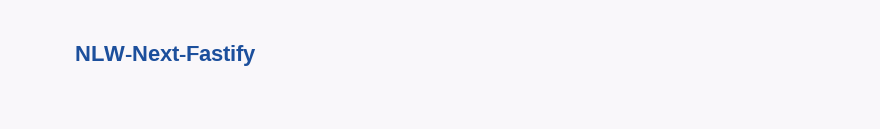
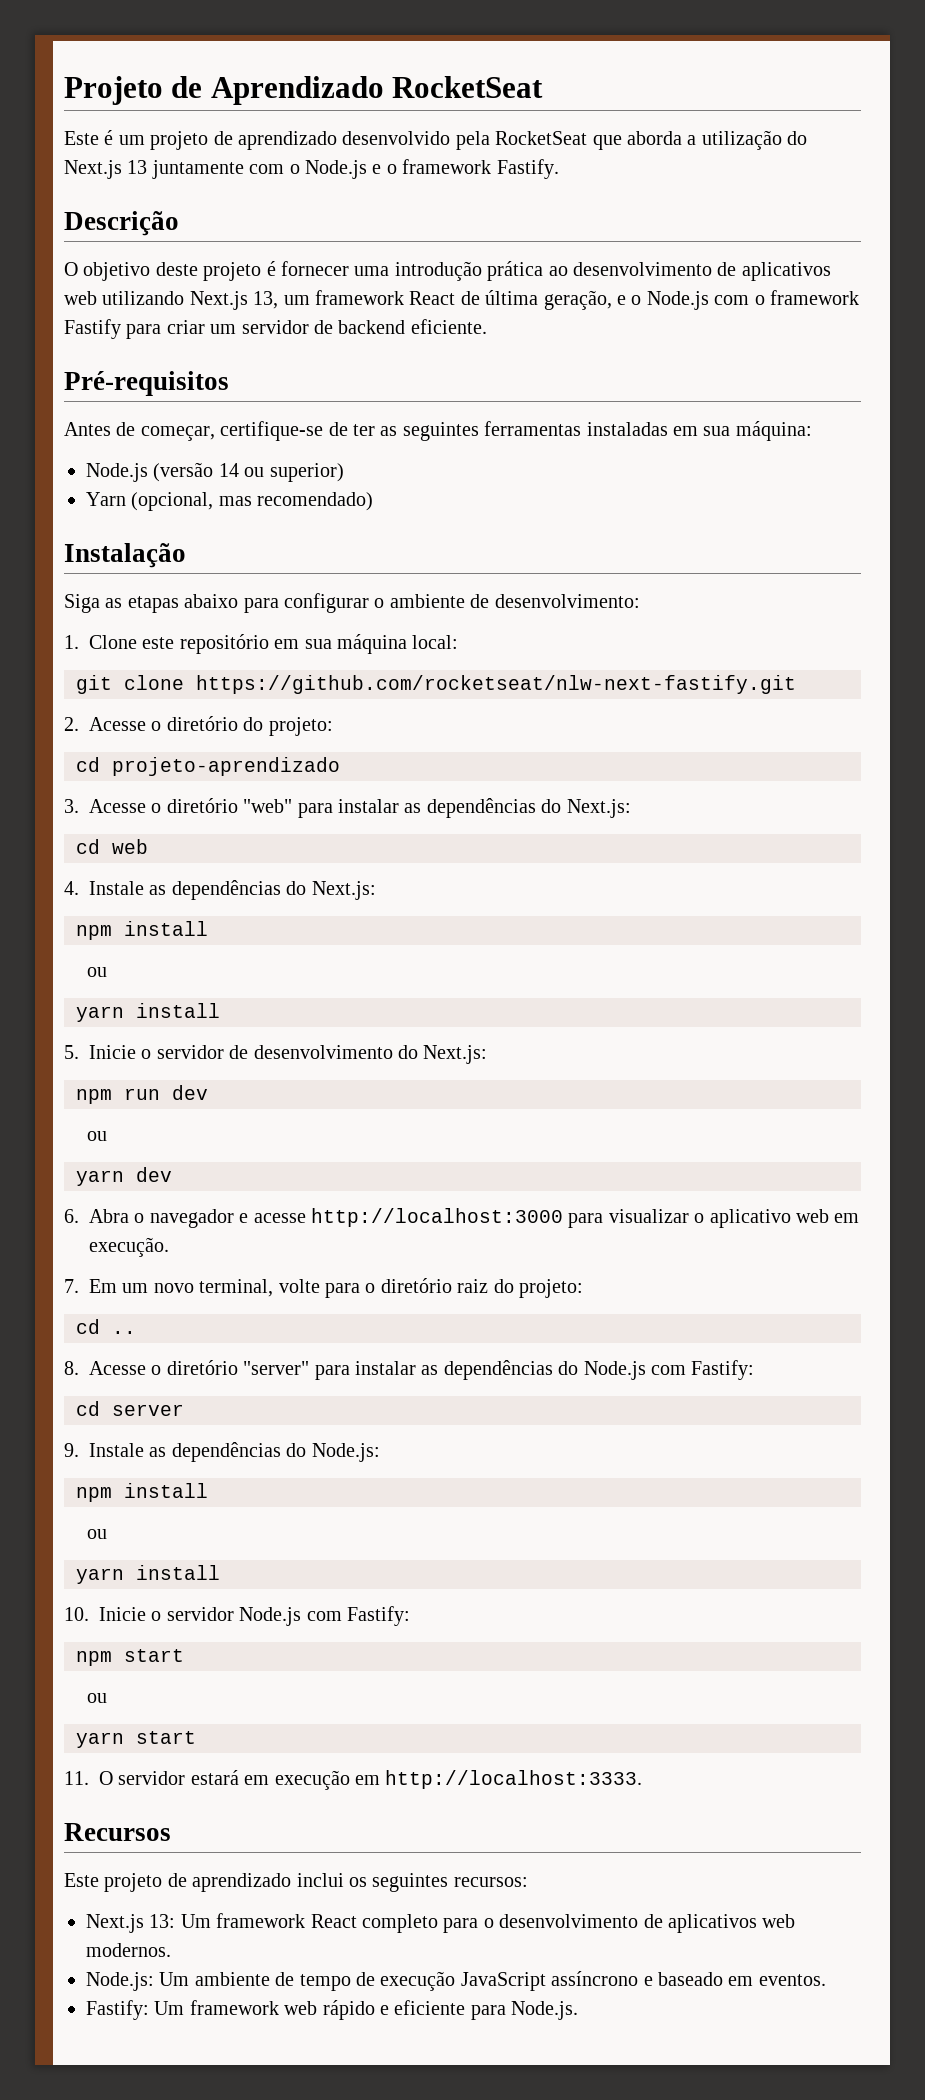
[75,45,256,66] NLW-Next-Fastify -> [64,76,544,105] [64,130,808,150] [64,159,559,179] [64,211,179,236] [64,261,831,281] [64,290,859,310] [64,319,487,339] [64,371,229,396] [64,421,812,441] [86,462,344,482] [86,492,374,511] [64,543,186,568] [64,593,640,613] [64,634,459,654] [76,675,796,694] [64,716,333,736] [76,757,340,776] [64,798,631,818] [76,839,148,854] [64,880,376,900] [76,921,208,940] [87,967,108,977] [76,1003,220,1022] [64,1045,488,1064] [76,1085,208,1104] [87,1131,108,1141] [76,1167,172,1186] [64,1208,860,1228] [89,1237,169,1257] [64,1278,583,1298] [76,1319,136,1334] [64,1360,755,1380] [76,1401,184,1416] [64,1442,380,1462] [76,1483,208,1502] [87,1529,108,1539] [76,1565,220,1584] [64,1606,410,1626] [76,1649,184,1666] [87,1693,108,1703] [76,1731,196,1748] [64,1770,643,1790] [64,1823,171,1841] [64,1873,528,1892] [86,1913,796,1933] [86,1943,171,1957] [86,1971,826,1991] [86,2000,579,2020] Projeto de Aprendizado RocketSeat // Este é um projeto de aprendizado desenvolvido pela RocketSeat que aborda a utilização do Next.js 13 juntamente com o Node.js e o framework Fastify. // Descrição // O objetivo deste projeto é fornecer uma introdução prática ao desenvolvimento de aplicativos web utilizando Next.js 13, um framework React de última geração, e o Node.js com o framework Fastify para criar um servidor de backend eficiente. // Pré-requisitos // Antes de começar, certifique-se de ter as seguintes ferramentas instaladas em sua máquina: // Node.js (versão 14 ou superior) // Yarn (opcional, mas recomendado) // Instalação // Siga as etapas abaixo para configurar o ambiente de desenvolvimento: // 1. Clone este repositório em sua máquina local: // git clone https://github.com/rocketseat/nlw-next-fastify.git // 2. Acesse o diretório do projeto: // cd projeto-aprendizado // 3. Acesse o diretório "web" para instalar as dependências do Next.js: // cd web // 4. Instale as dependências do Next.js: // npm install // ou // yarn install // 5. Inicie o servidor de desenvolvimento do Next.js: // npm run dev // ou // yarn dev // 6. Abra o navegador e acesse http://localhost:3000 para visualizar o aplicativo web em execução. // 7. Em um novo terminal, volte para o diretório raiz do projeto: // cd .. // 8. Acesse o diretório "server" para instalar as dependências do Node.js com Fastify: // cd server // 9. Instale as dependências do Node.js: // npm install // ou // yarn install // 10. Inicie o servidor Node.js com Fastify: // npm start // ou // yarn start // 11. O servidor estará em execução em http://localhost:3333. // Recursos // Este projeto de aprendizado inclui os seguintes recursos: // Next.js 13: Um framework React completo para o desenvolvimento de aplicativos web modernos. // Node.js: Um ambiente de tempo de execução JavaScript assíncrono e baseado em eventos. // Fastify: Um framework web rápido e eficiente para Node.js.

